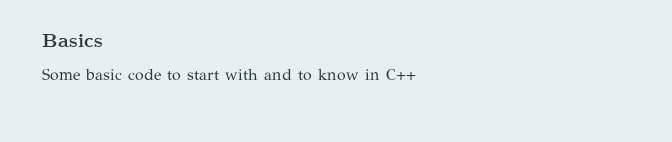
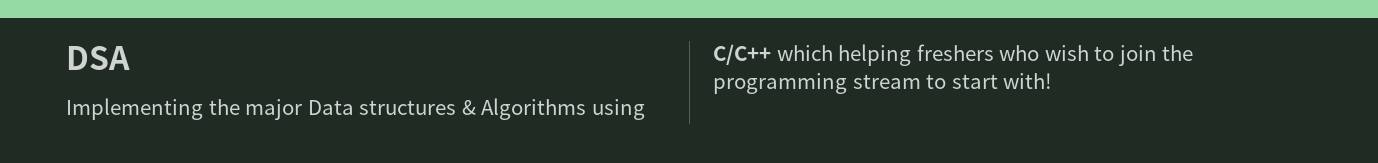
[42,34,103,47] [42,68,416,81] Basics // Some basic code to start with and to know in C++ -> [66,46,130,70] [66,98,645,120] [713,44,1194,66] [713,73,1053,94] DSA // Implementing the major Data structures & Algorithms using C/C++ which helping freshers who wish to join the programming stream to start with!

